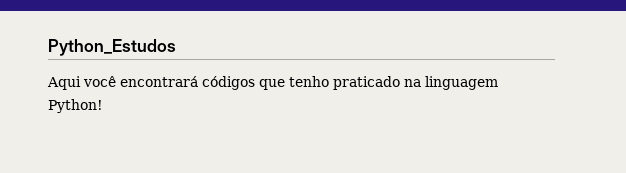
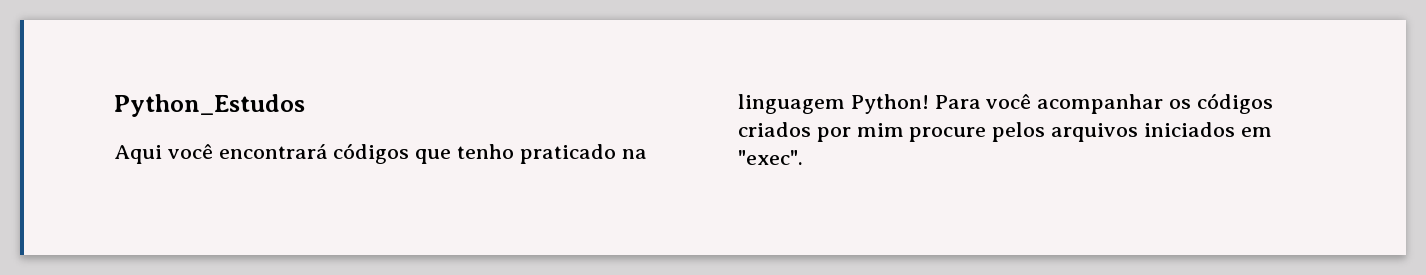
(103, 106) none -> [934,93,1273,114] [738,122,1272,142] [738,150,803,165] Para você acompanhar os códigos criados por mim procure pelos arquivos iniciados em "exec".

